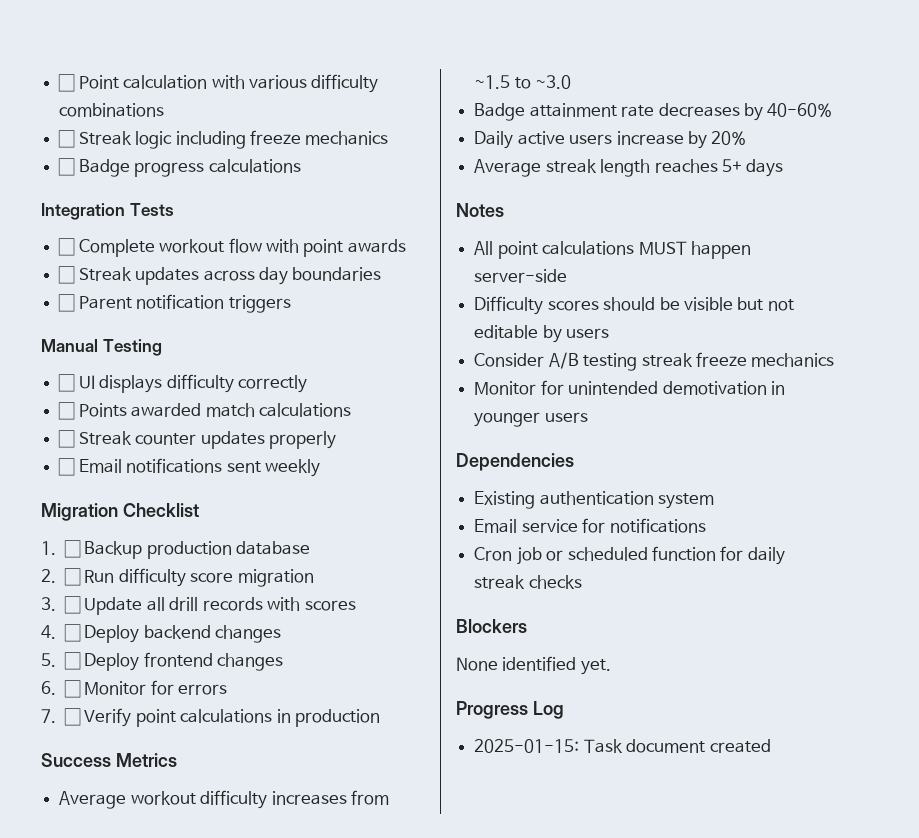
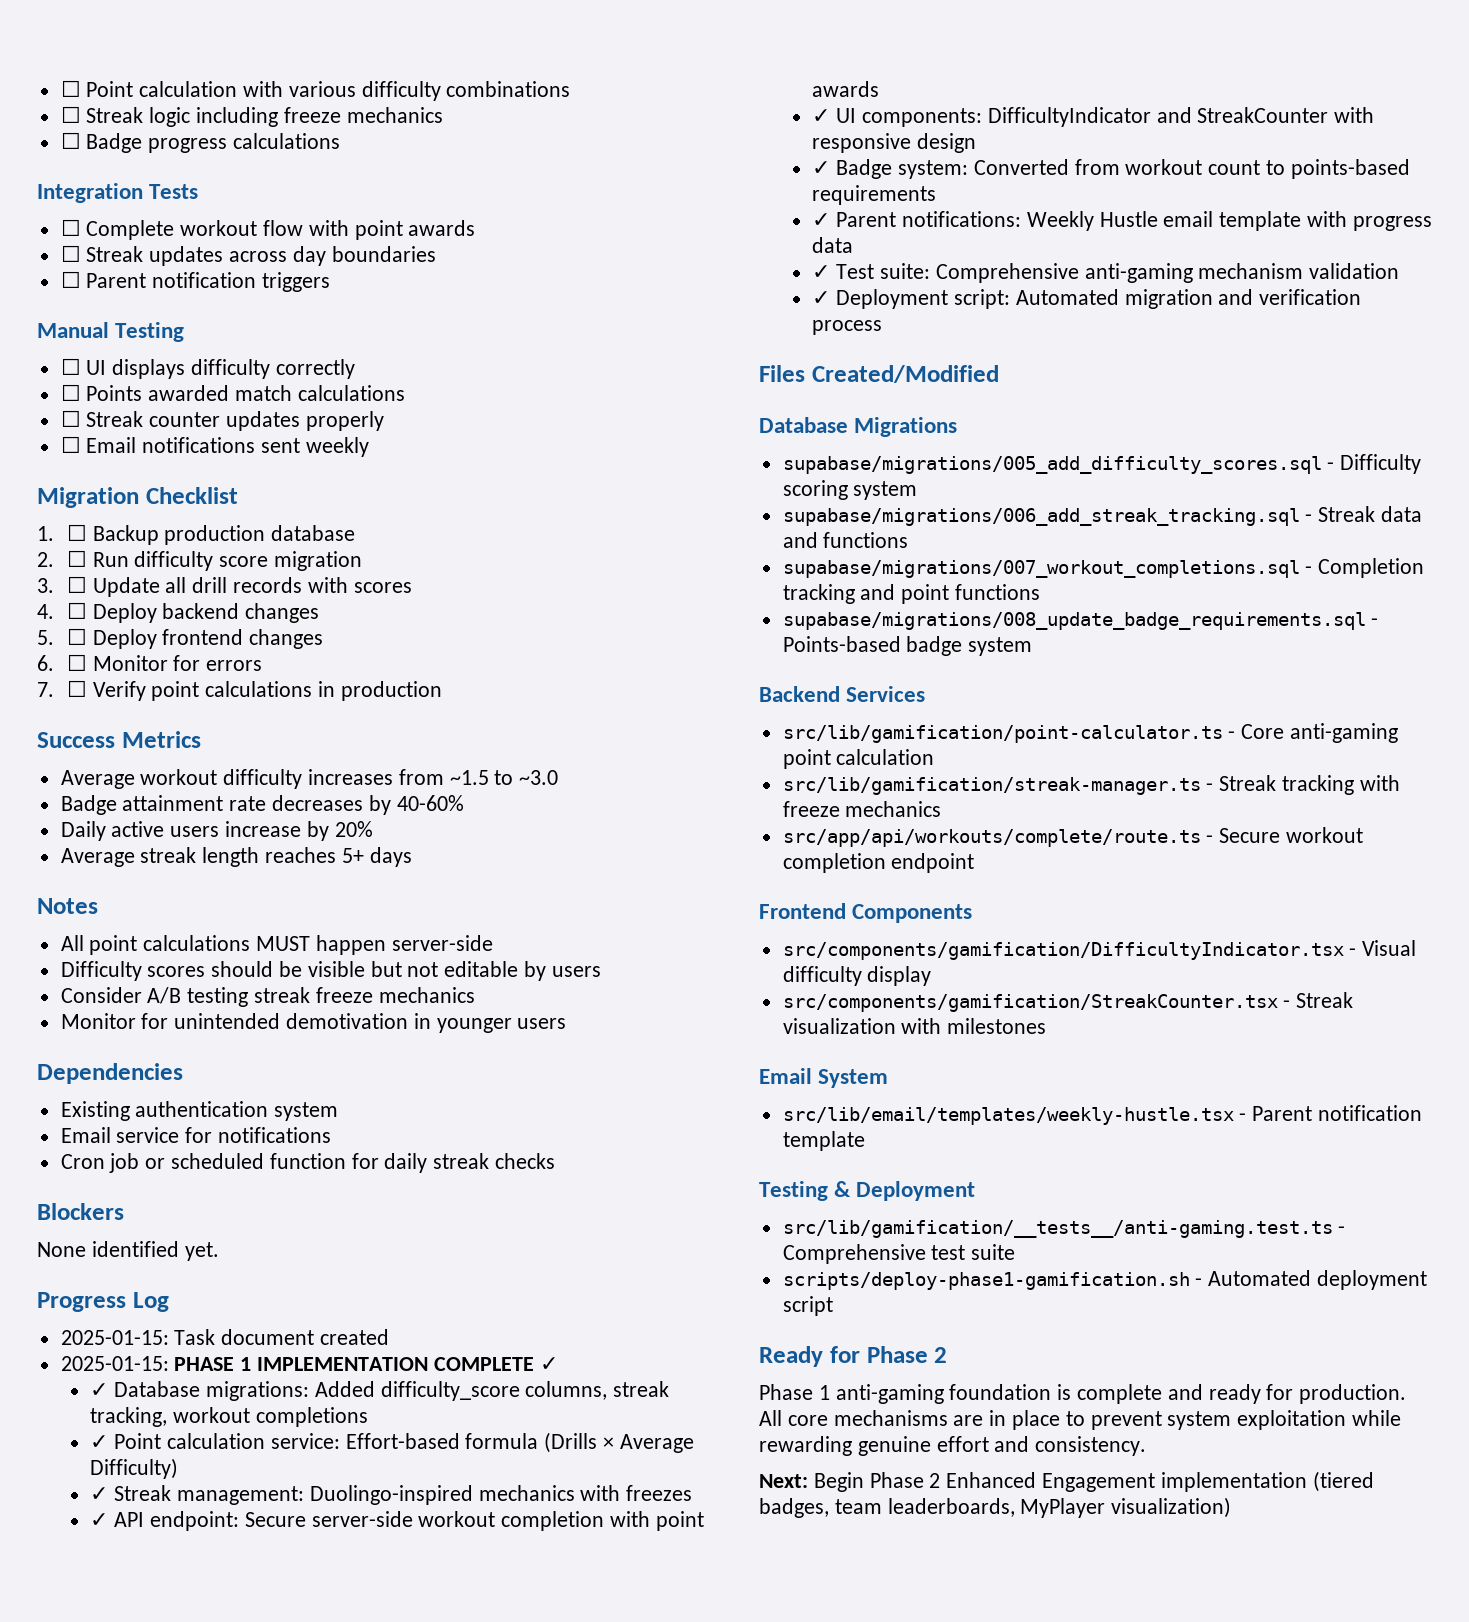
(771, 746) none -> [60,1356,558,1371] [90,1381,670,1401] [90,1407,368,1427] [90,1432,694,1453] [90,1458,179,1479] [90,1485,693,1505] [90,1511,704,1531] [812,81,880,97] [812,107,1375,127] [812,133,977,153] [812,159,1410,179] [812,185,937,205] [812,211,1432,231] [812,237,854,253] [812,263,1400,283] [812,289,1362,309] [812,320,883,335] [759,365,999,383] [759,417,958,437] [782,454,1422,474] [782,480,918,500] [782,506,1423,526] [782,532,909,548] [782,558,1425,578] [782,584,1041,604] [782,612,1379,630] [782,636,1033,656] [759,686,926,702] [782,723,1399,743] [782,749,935,769] [782,775,1400,795] [782,801,942,817] [782,827,1364,847] [782,853,975,873] [759,903,973,923] [782,940,1417,960] [782,966,932,986] [782,992,1354,1012] [782,1018,1047,1034] [759,1068,889,1088] [782,1105,1423,1125] [782,1131,865,1151] [759,1181,976,1201] [782,1220,1346,1238] [782,1244,1016,1264] [782,1270,1428,1290] [782,1296,833,1316] [759,1346,948,1367] [759,1384,1407,1404] [759,1410,1402,1430] [759,1436,1147,1456] [759,1471,1374,1492] [759,1497,1232,1518] // 2025-01-15: PHASE 1 IMPLEMENTATION COMPLETE ✓ // ✓ Database migrations: Added difficulty_score columns, streak tracking, workout completions // ✓ Point calculation service: Effort-based formula (Drills × Average Difficulty) // ✓ Streak management: Duolingo-inspired mechanics with freezes // ✓ API endpoint: Secure server-side workout completion with point awards // ✓ UI components: DifficultyIndicator and StreakCounter with responsive design // ✓ Badge system: Converted from workout count to points-based requirements // ✓ Parent notifications: Weekly Hustle email template with progress data // ✓ Test suite: Comprehensive anti-gaming mechanism validation // ✓ Deployment script: Automated migration and verification process // Files Created/Modified // Database Migrations // supabase/migrations/005_add_difficulty_scores.sql - Difficulty scoring system // supabase/migrations/006_add_streak_tracking.sql - Streak data and functions // supabase/migrations/007_workout_completions.sql - Completion tracking and point functions // supabase/migrations/008_update_badge_requirements.sql - Points-based badge system // Backend Services // src/lib/gamification/point-calculator.ts - Core anti-gaming point calculation // src/lib/gamification/streak-manager.ts - Streak tracking with freeze mechanics // src/app/api/workouts/complete/route.ts - Secure workout completion endpoint // Frontend Components // src/components/gamification/DifficultyIndicator.tsx - Visual difficulty display // src/components/gamification/StreakCounter.tsx - Streak visualization with milestones // Email System // src/lib/email/templates/weekly-hustle.tsx - Parent notification template // Testing & Deployment // src/lib/gamification/__tests__/anti-gaming.test.ts - Comprehensive test suite // scripts/deploy-phase1-gamification.sh - Automated deployment script // Ready for Phase 2 // Phase 1 anti-gaming foundation is complete and ready for production. All core mechanisms are in place to prevent system exploitation while rewarding genuine effort and consistency. // Next: Begin Phase 2 Enhanced Engagement implementation (tiered badges, team leaderboards, MyPlayer visualization)

